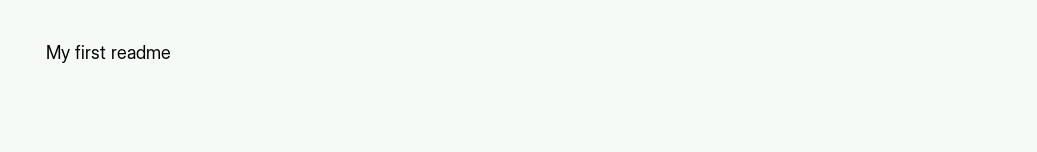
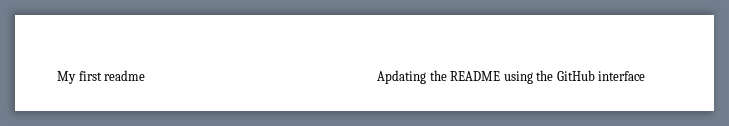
(171, 52) none -> [377,70,646,84] // Apdating the README using the GitHub interface

